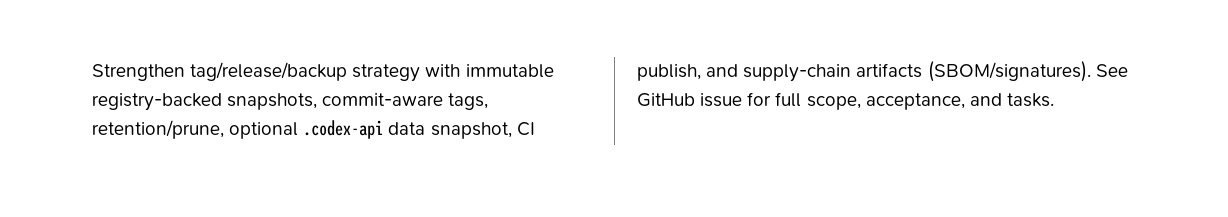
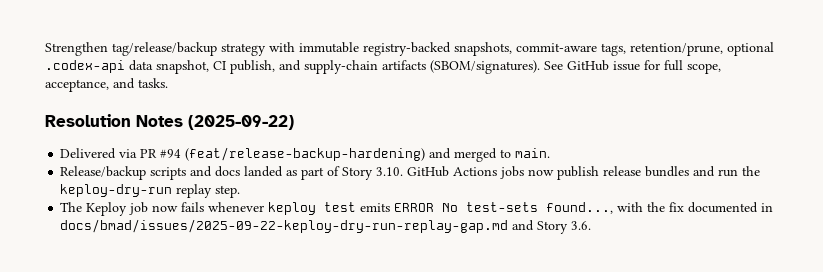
(1054, 100) none -> [45,114,294,130] [60,147,551,162] [60,166,761,180] [60,184,241,198] [60,202,774,216] [60,219,592,234] // Resolution Notes (2025-09-22) // Delivered via PR #94 (feat/release-backup-hardening) and merged to main. // Release/backup scripts and docs landed as part of Story 3.10. GitHub Actions jobs now publish release bundles and run the keploy-dry-run replay step. // The Keploy job now fails whenever keploy test emits ERROR No test-sets found..., with the fix documented in docs/bmad/issues/2025-09-22-keploy-dry-run-replay-gap.md and Story 3.6.

